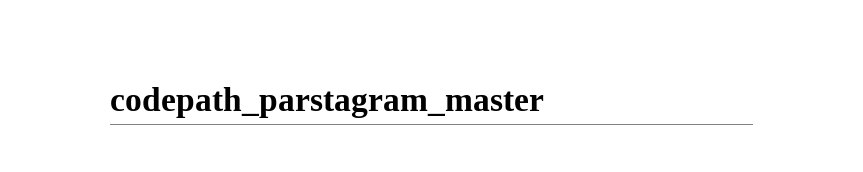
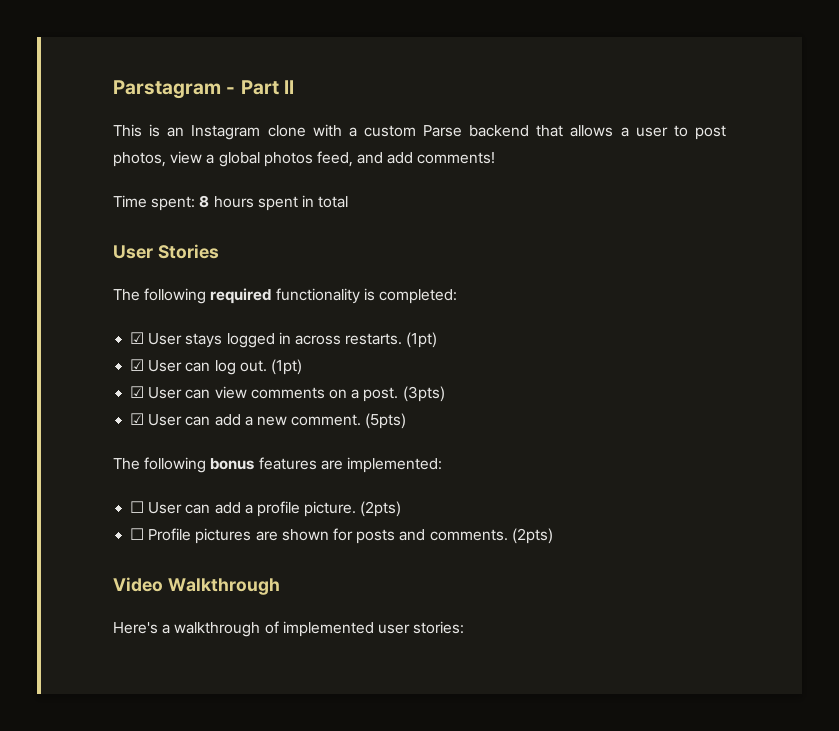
[110,87,544,118] codepath_parstagram_master -> [113,80,294,99] [113,124,726,140] [113,151,496,167] [113,195,349,211] [113,244,219,259] [113,288,457,304] [130,332,438,348] [130,359,302,375] [130,386,445,402] [130,413,407,429] [113,457,442,473] [130,501,402,517] [130,528,553,544] [113,577,280,595] [113,621,465,637] Parstagram - Part II // This is an Instagram clone with a custom Parse backend that allows a user to post photos, view a global photos feed, and add comments! // Time spent: 8 hours spent in total // User Stories // The following required functionality is completed: // ☑ User stays logged in across restarts. (1pt) // ☑ User can log out. (1pt) // ☑ User can view comments on a post. (3pts) // ☑ User can add a new comment. (5pts) // The following bonus features are implemented: // ☐ User can add a profile picture. (2pts) // ☐ Profile pictures are shown for posts and comments. (2pts) // Video Walkthrough // Here's a walkthrough of implemented user stories:

